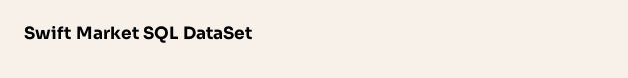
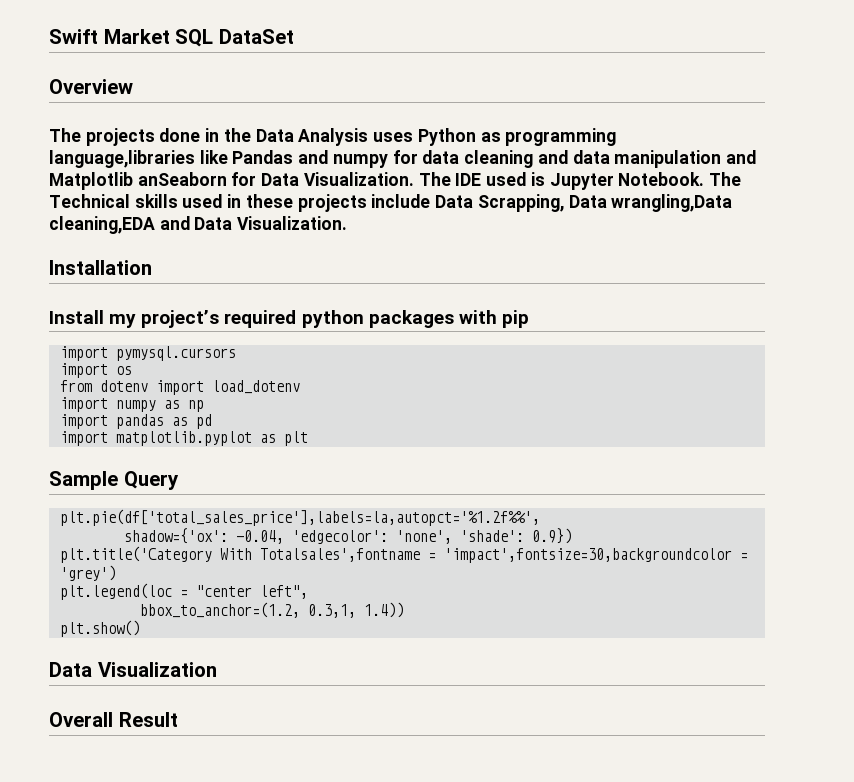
(252, 33) none -> [49,79,133,94] [49,128,617,146] [49,150,756,168] [49,172,741,190] [49,194,733,212] [49,216,348,234] [49,260,152,275] [49,310,529,328] [60,346,237,361] [60,363,133,378] [60,380,301,395] [60,397,205,412] [60,414,213,429] [60,431,309,446] [49,471,179,490] [60,509,541,526] [124,528,573,544] [60,546,749,563] [60,565,117,581] [60,583,309,600] [140,602,405,618] [60,620,141,637] [49,662,217,677] [49,712,178,727] // Overview // The projects done in the Data Analysis uses Python as programming language,libraries like Pandas and numpy for data cleaning and data manipulation and Matplotlib anSeaborn for Data Visualization. The IDE used is Jupyter Notebook. The Technical skills used in these projects include Data Scrapping, Data wrangling,Data cleaning,EDA and Data Visualization. // Installation // Install my project’s required python packages with pip // import pymysql.cursors // import os // from dotenv import load_dotenv // import numpy as np // import pandas as pd // import matplotlib.pyplot as plt // Sample Query // plt.pie(df['total_sales_price'],labels=la,autopct='%1.2f%%', // shadow={'ox': -0.04, 'edgecolor': 'none', 'shade': 0.9}) // plt.title('Category With Totalsales',fontname = 'impact',fontsize=30,backgroundcolor = 'grey') // plt.legend(loc = "center left", // bbox_to_anchor=(1.2, 0.3,1, 1.4)) // plt.show() // Data Visualization // Overall Result

